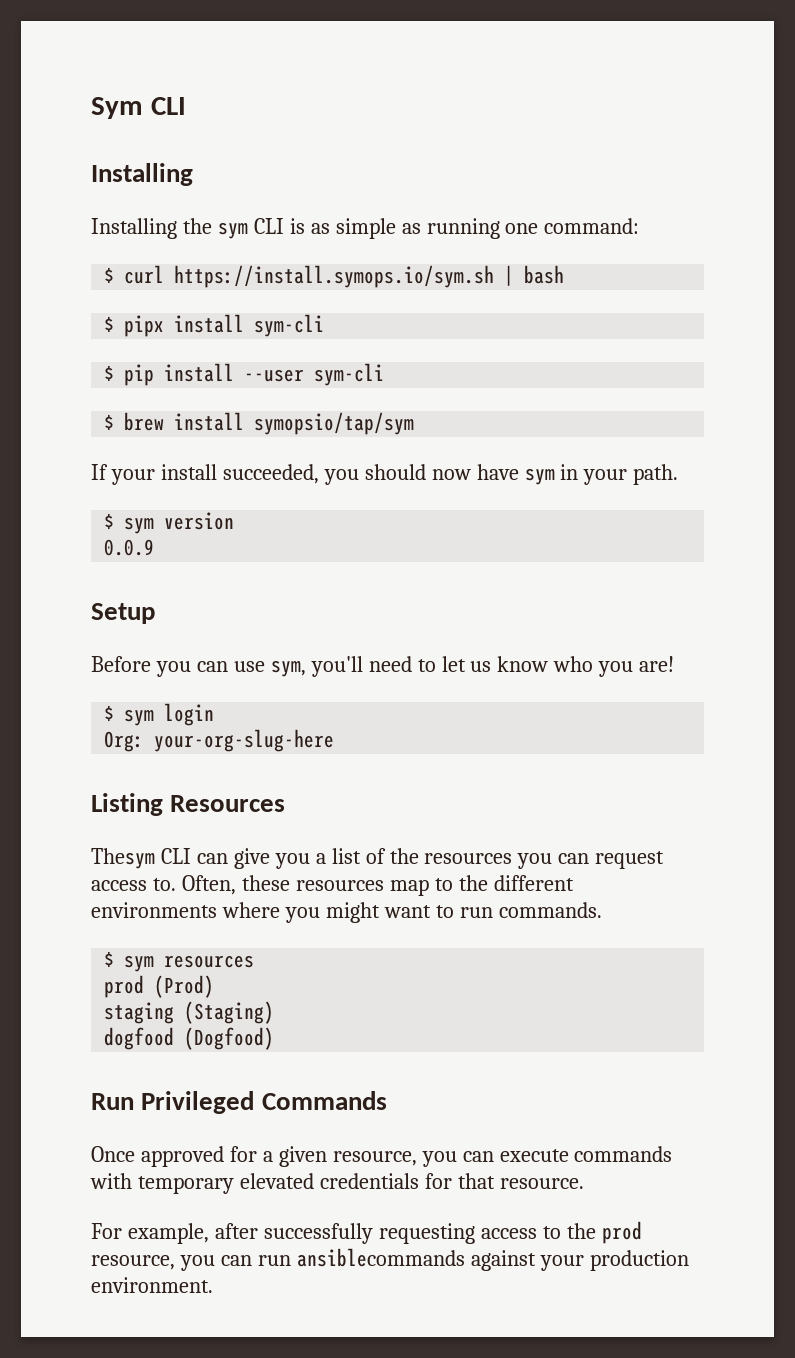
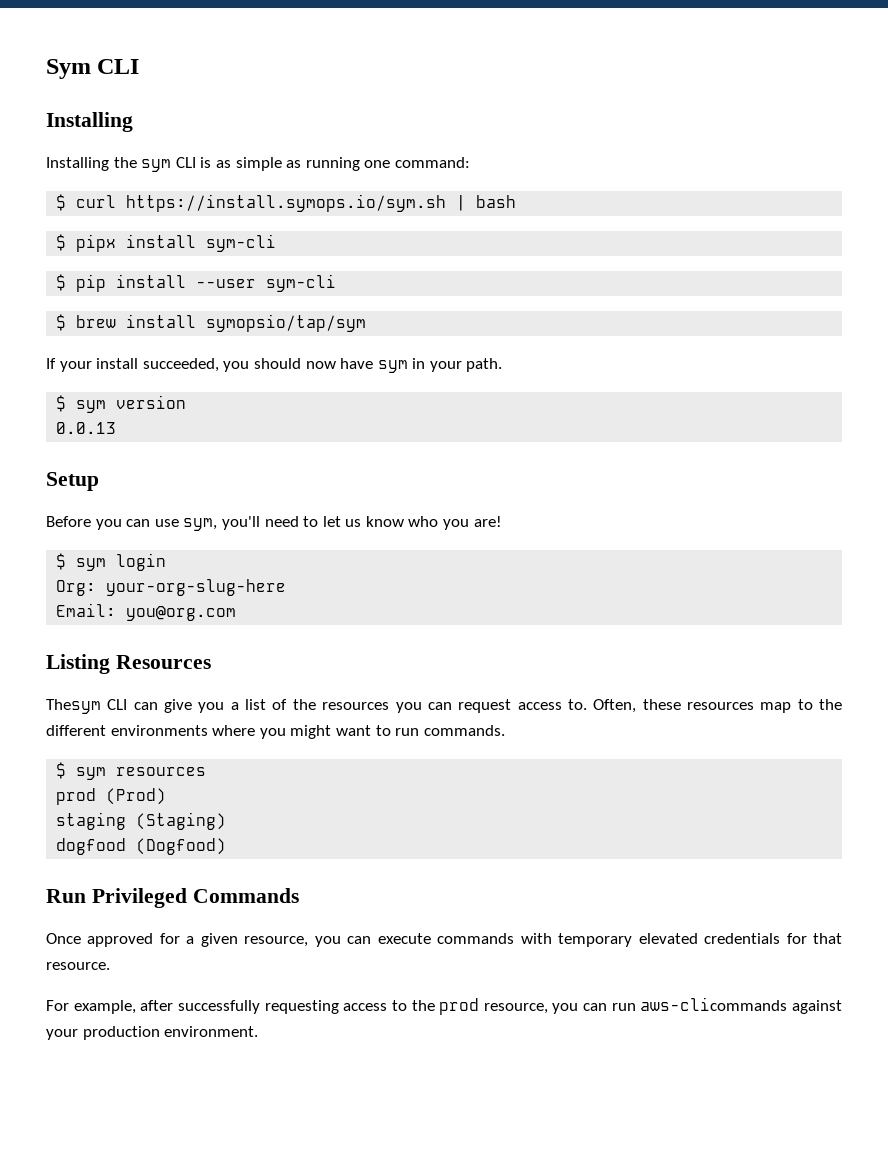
[104,539,155,556] 0.0.9 -> [56,422,117,434] 0.0.13
(335, 740) none -> [56,603,237,621] // Email: you@org.com
[296,1248,465,1267] ansiblecommands -> [640,997,788,1011] aws-clicommands

